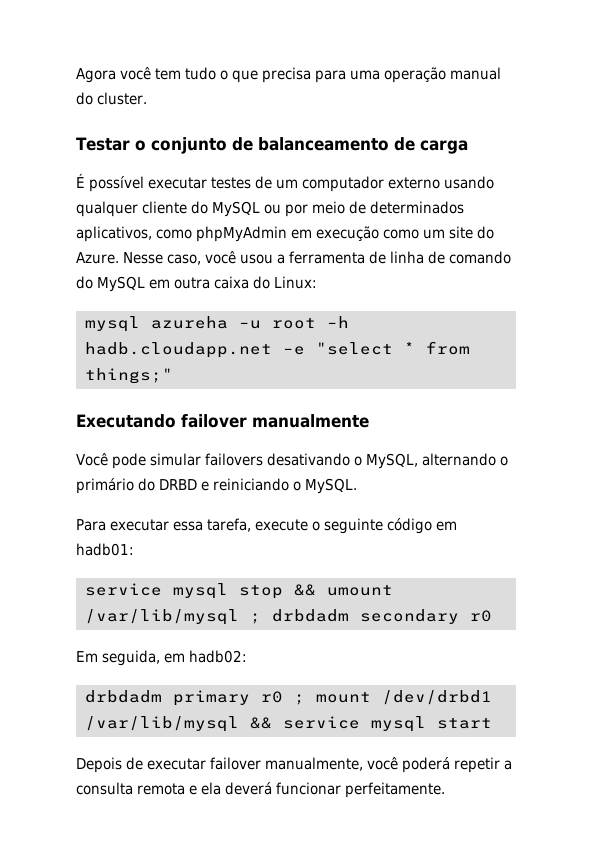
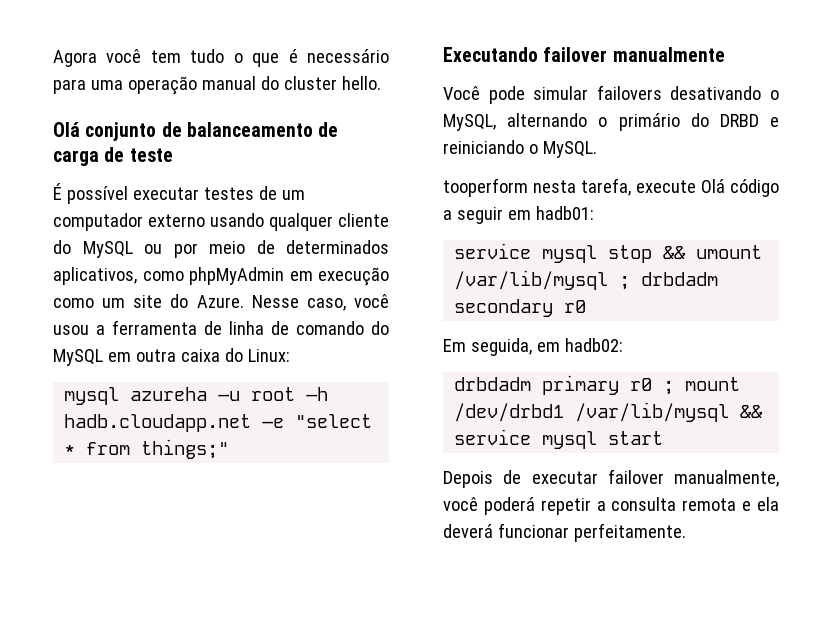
[262,67,311,83] precisa -> [288,49,390,63] é necessário
[97,92,147,105] [76,137,146,151] cluster. // Testar o -> [283,76,381,90] [53,122,80,137] cluster hello. // Olá
(468, 147) none -> [104,147,173,162] de teste
[76,518,432,534] Para executar essa tarefa, execute o seguinte código -> [443,178,779,197] [443,207,503,224] tooperform nesta tarefa, execute Olá código a seguir

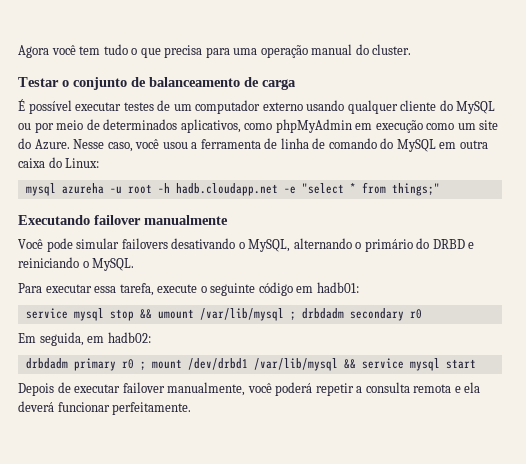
[288,49,390,63] é necessário -> [164,45,203,58] precisa
[283,76,381,90] [53,122,80,137] cluster hello. // Olá -> [372,44,412,55] [18,77,69,87] cluster. // Testar o
[104,147,173,162] de teste -> (296, 84) none
[443,178,779,197] [443,207,503,224] tooperform nesta tarefa, execute Olá código a seguir -> [18,282,293,296] Para executar essa tarefa, execute o seguinte código

